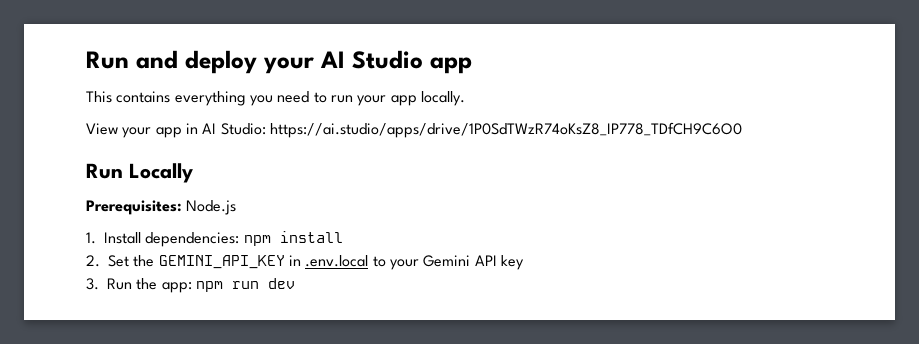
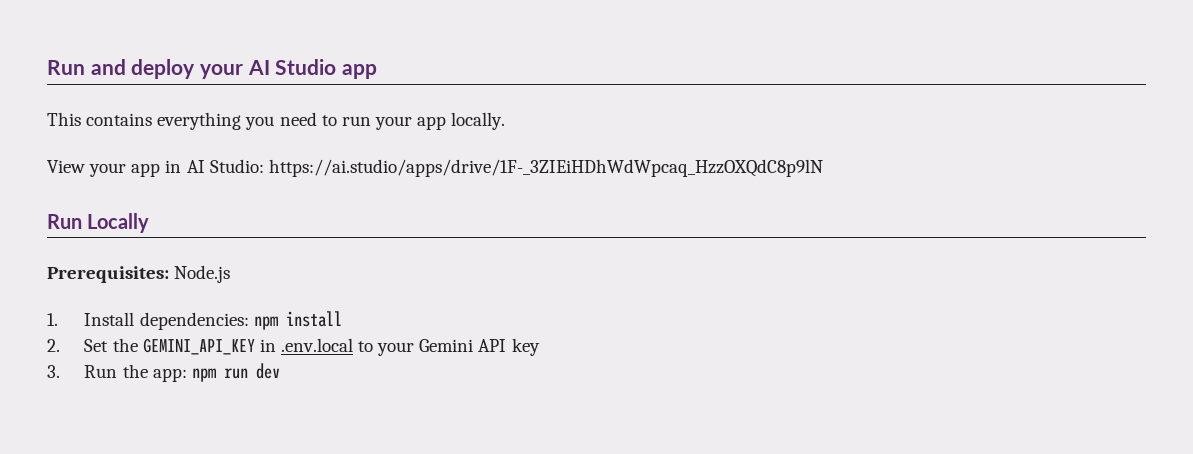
[269,122,742,138] https://ai.studio/apps/drive/1P0SdTWzR74oKsZ8_IP778_TDfCH9C6O0 -> [268,159,823,177] https://ai.studio/apps/drive/1F-_3ZIEiHDhWdWpcaq_HzzOXQdC8p9lN

